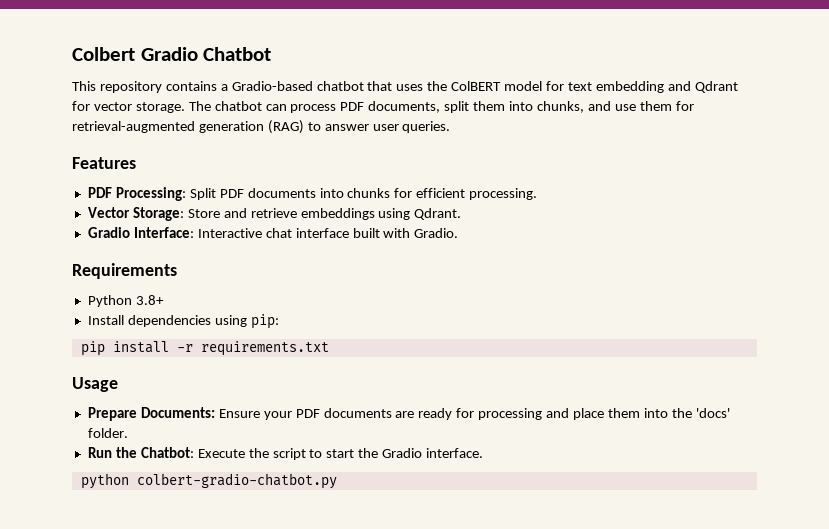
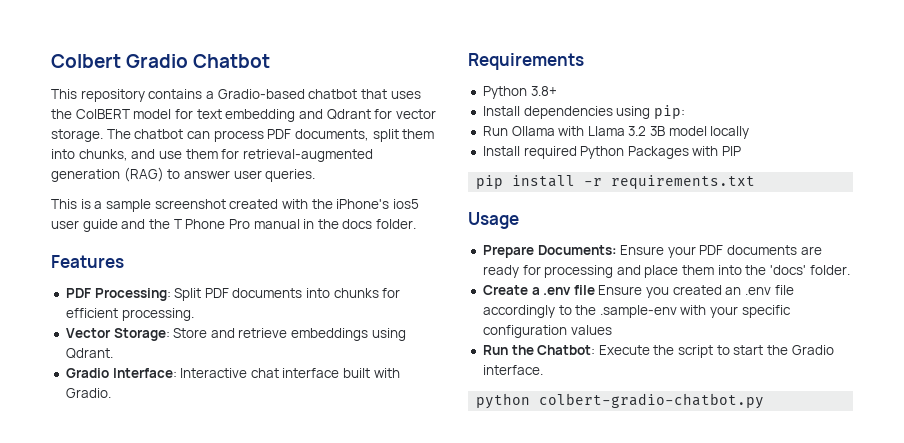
(451, 127) none -> [51,199,419,212] [51,219,417,232] // This is a sample screenshot created with the iPhone's ios5 user guide and the T Phone Pro manual in the docs folder.
(279, 321) none -> [482,126,750,139] [482,146,742,159] // Run Ollama with Llama 3.2 3B model locally // Install required Python Packages with PIP
(128, 433) none -> [482,285,794,298] [482,305,791,318] [482,325,612,338] // Create a .env file Ensure you created an .env file accordingly to the .sample-env with your specific configuration values

